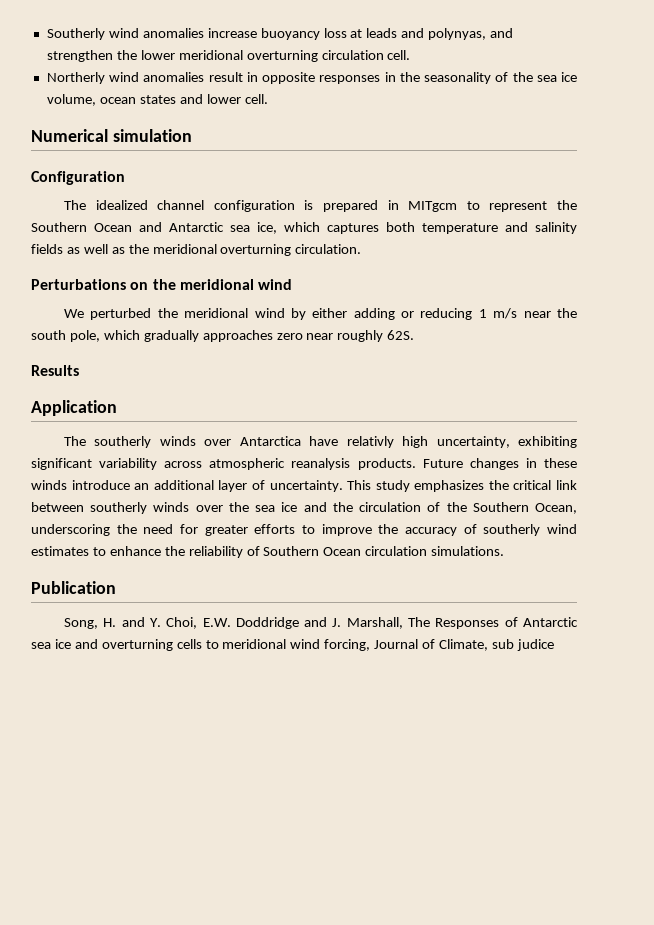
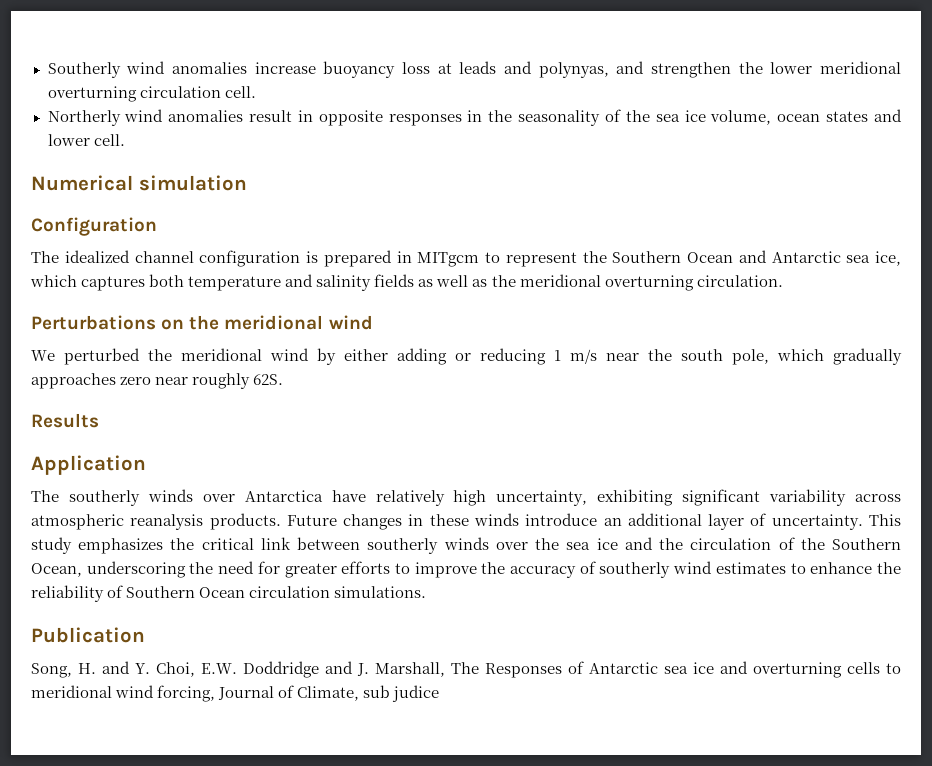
[346,436,394,448] relativly -> [375,490,445,506] relatively

